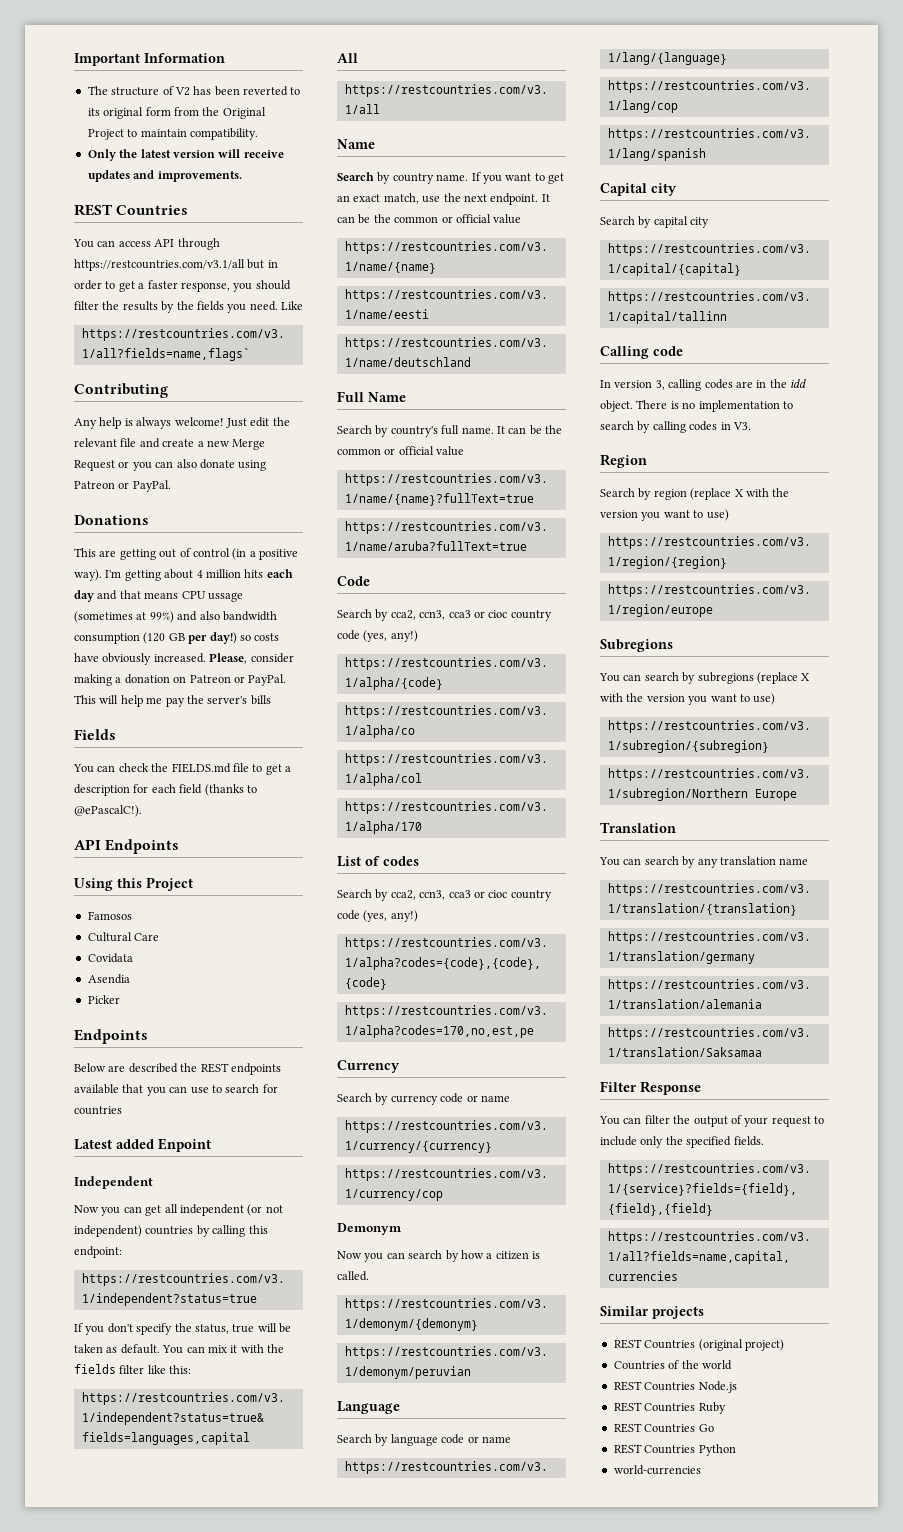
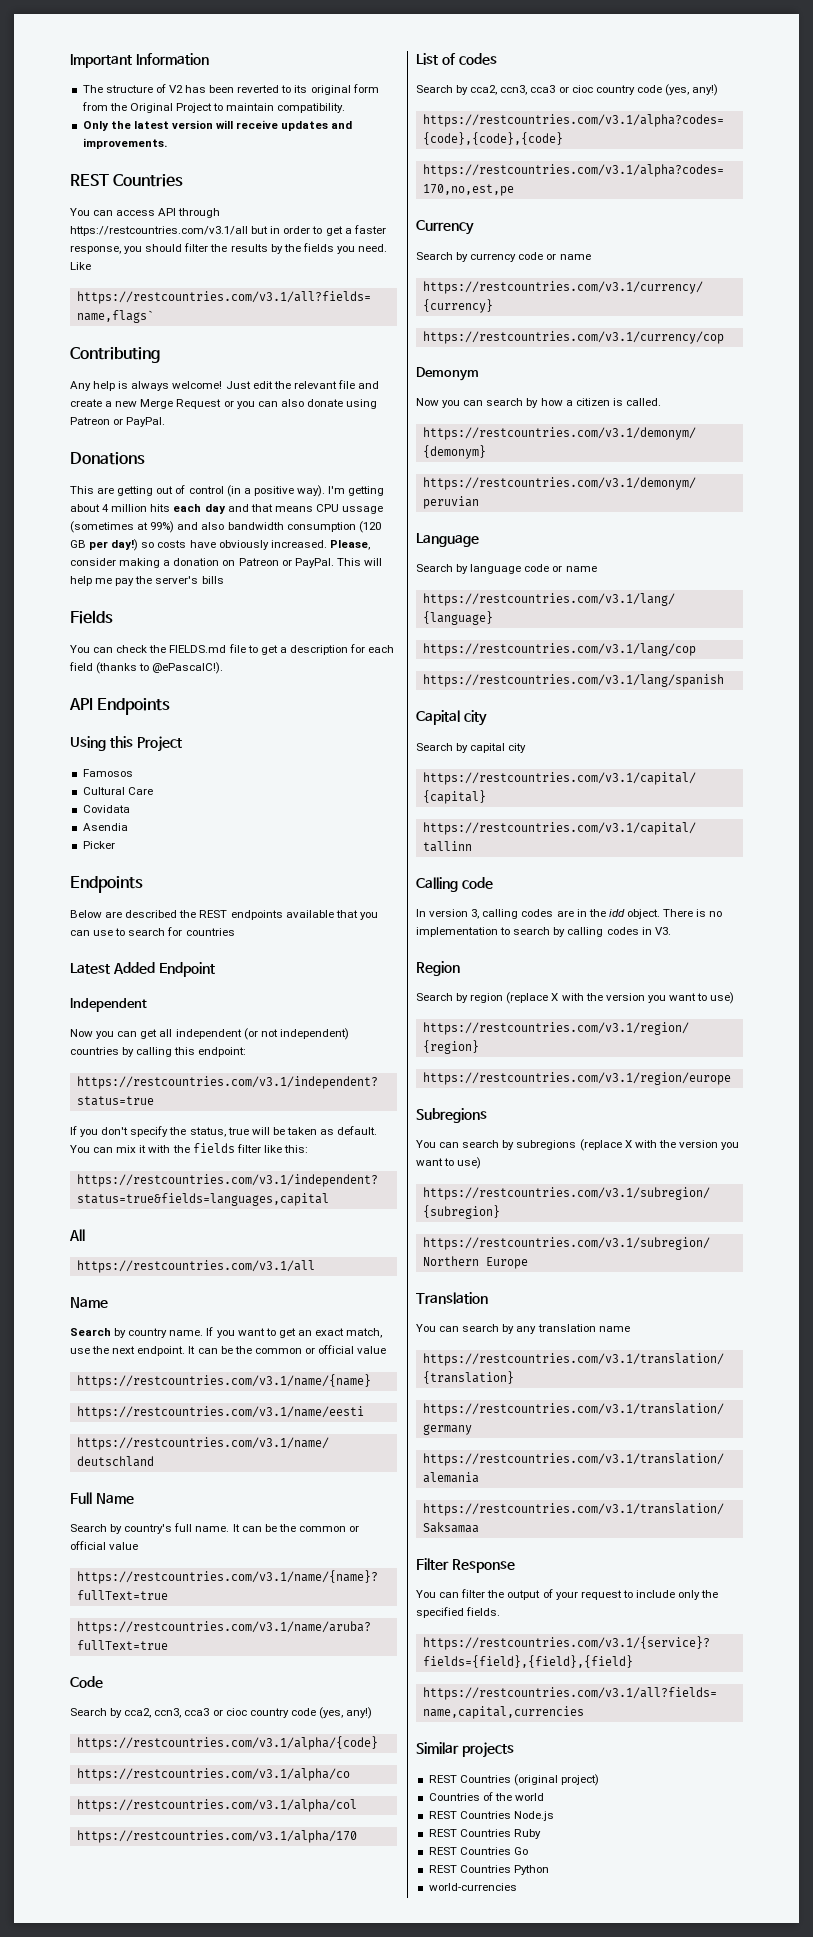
[116,1138,211,1152] added Enpoint -> [112,962,215,977] Added Endpoint

